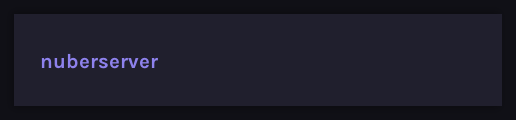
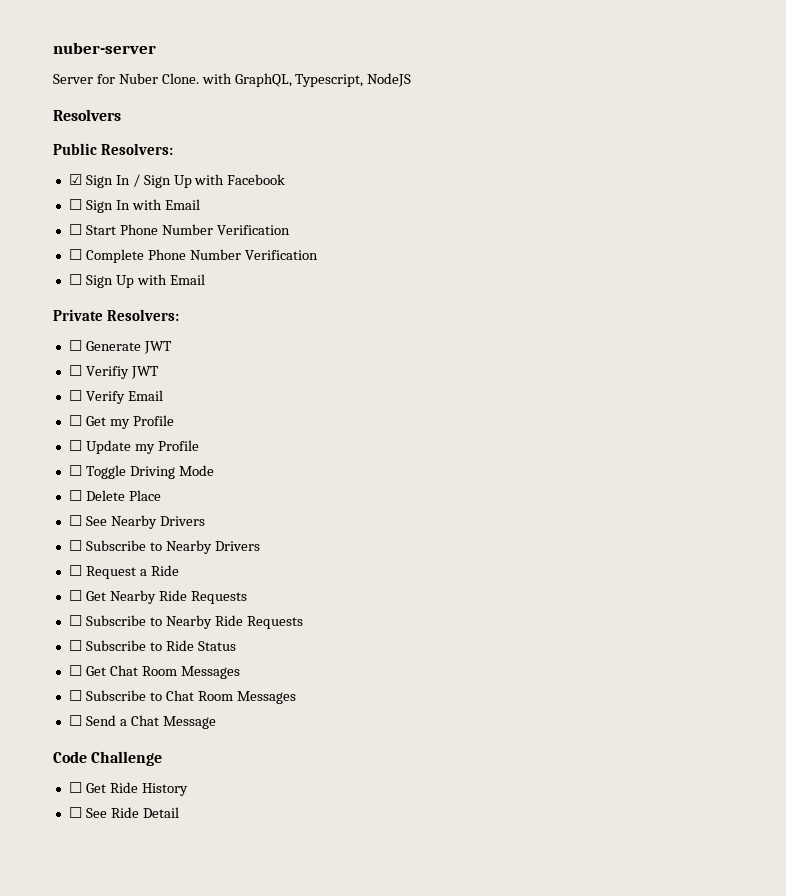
[40,53,158,69] nuberserver -> [53,42,156,54] [53,73,412,87] [53,109,121,121] [53,143,174,155] [68,174,286,188] [68,199,200,213] [68,224,290,235] [68,249,318,263] [68,274,205,288] [53,309,180,321] [68,340,172,354] [68,365,159,379] [68,390,163,404] [68,415,174,429] [68,440,199,454] [68,465,214,479] [68,490,161,501] [68,515,205,529] [68,540,260,554] [68,565,179,579] [68,590,247,604] [68,615,303,629] [68,640,236,651] [68,665,240,679] [68,690,296,704] [68,715,216,729] [53,751,163,766] [68,782,188,796] [68,807,179,818] nuber-server // Server for Nuber Clone. with GraphQL, Typescript, NodeJS // Resolvers // Public Resolvers: // ☑ Sign In / Sign Up with Facebook // ☐ Sign In with Email // ☐ Start Phone Number Verification // ☐ Complete Phone Number Verification // ☐ Sign Up with Email // Private Resolvers: // ☐ Generate JWT // ☐ Verifiy JWT // ☐ Verify Email // ☐ Get my Profile // ☐ Update my Profile // ☐ Toggle Driving Mode // ☐ Delete Place // ☐ See Nearby Drivers // ☐ Subscribe to Nearby Drivers // ☐ Request a Ride // ☐ Get Nearby Ride Requests // ☐ Subscribe to Nearby Ride Requests // ☐ Subscribe to Ride Status // ☐ Get Chat Room Messages // ☐ Subscribe to Chat Room Messages // ☐ Send a Chat Message // Code Challenge // ☐ Get Ride History // ☐ See Ride Detail

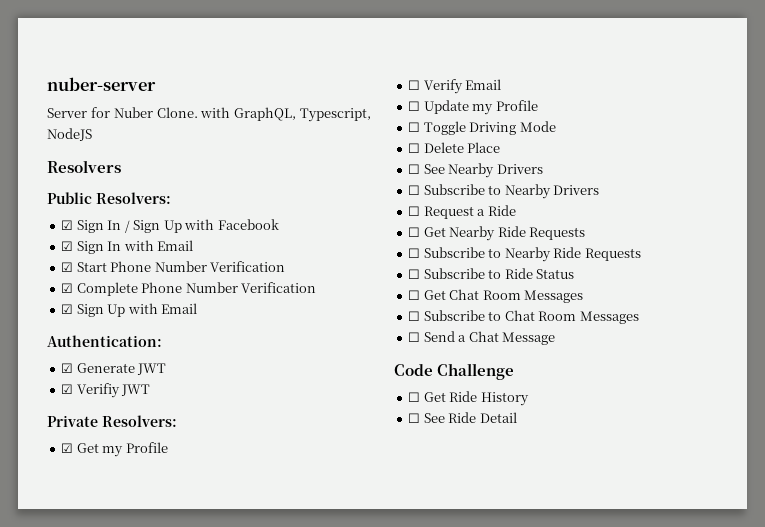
[68,199,82,210] ☐ -> [61,241,74,251] ☑
[68,224,82,235] ☐ -> [61,262,74,272] ☑
[68,249,82,260] ☐ -> [61,283,74,293] ☑
[68,274,82,285] ☐ -> [61,304,74,314] ☑
[53,309,180,321] [68,340,172,354] [68,365,159,379] Private Resolvers: // ☐ Generate JWT // ☐ Verifiy JWT -> [47,335,162,347] [61,363,167,375] [61,383,151,398] [47,415,177,427] [61,442,168,457] Authentication: // ☑ Generate JWT // ☑ Verifiy JWT // Private Resolvers: // ☑ Get my Profile
[68,415,174,429] // ☐ Get my Profile -> (502, 84) none

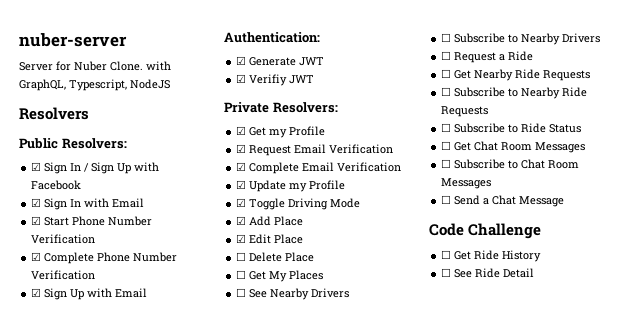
[408,79,502,94] [408,101,421,111] ☐ Verify Email // ☐ -> [236,144,394,156] [236,162,402,174] [236,180,247,189] ☑ Request Email Verification // ☑ Complete Email Verification // ☑
[408,122,421,132] ☐ -> [236,198,247,207] ☑
(556, 126) none -> [236,216,304,226] [236,234,304,244] // ☑ Add Place // ☑ Edit Place
(501, 147) none -> [236,270,324,282] // ☐ Get My Places

